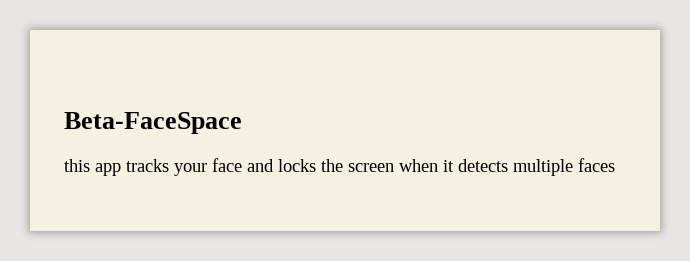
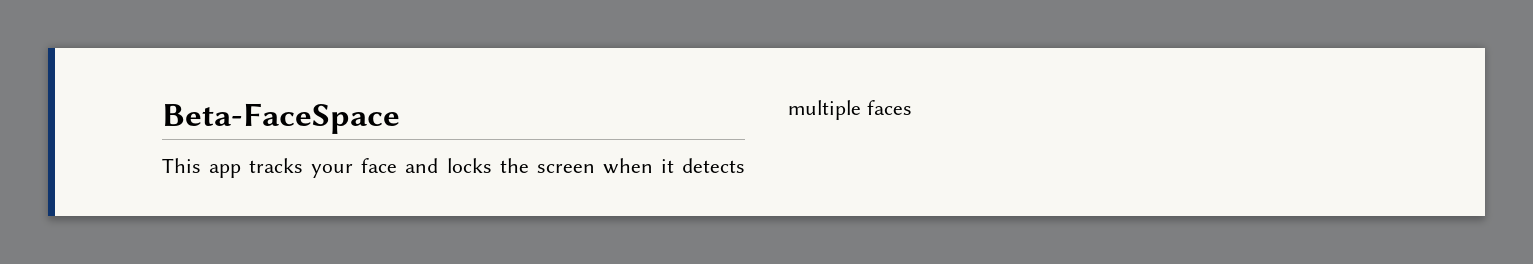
[64,159,90,172] this -> [162,158,201,173] This

